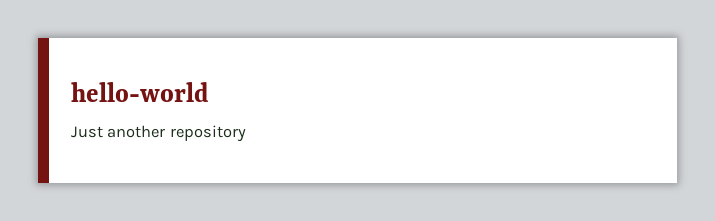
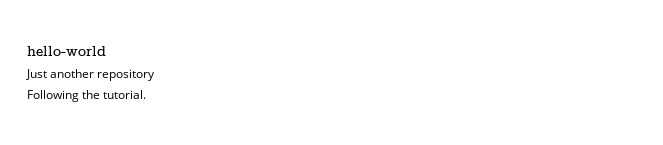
(246, 133) none -> [27,90,147,102] // Following the tutorial.

